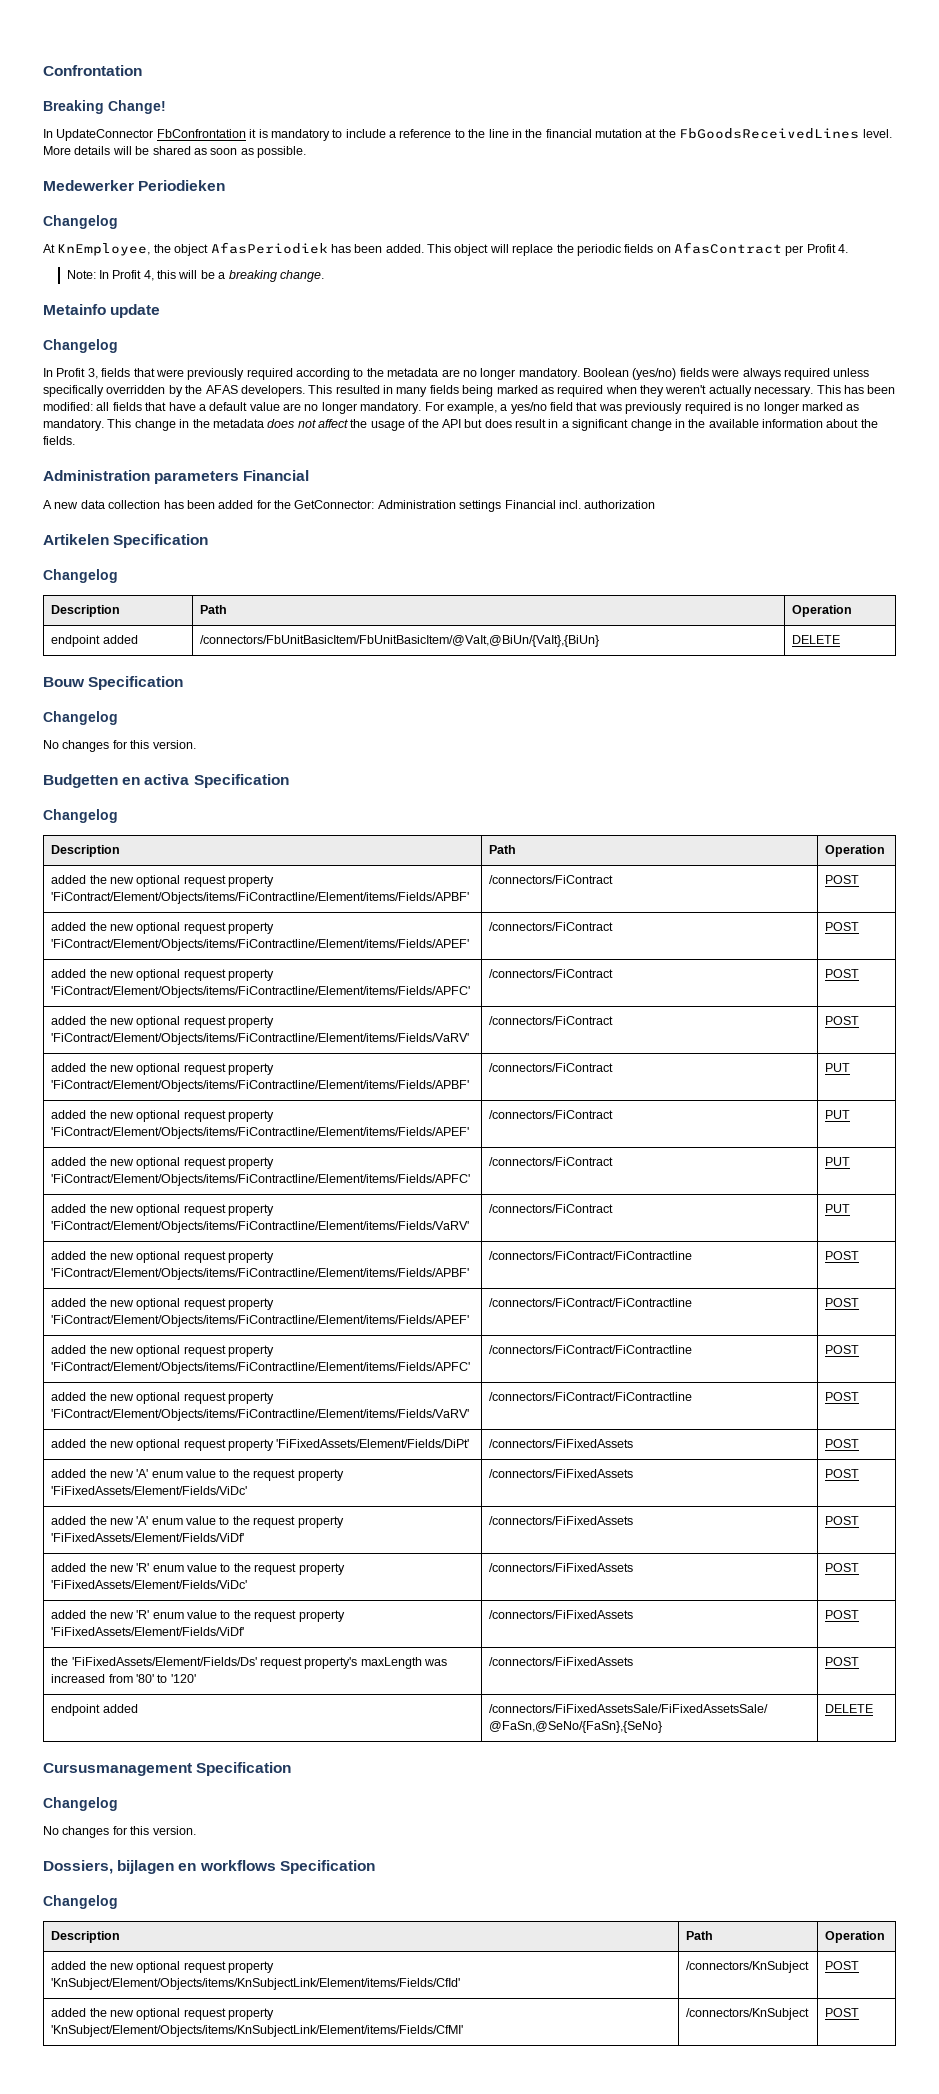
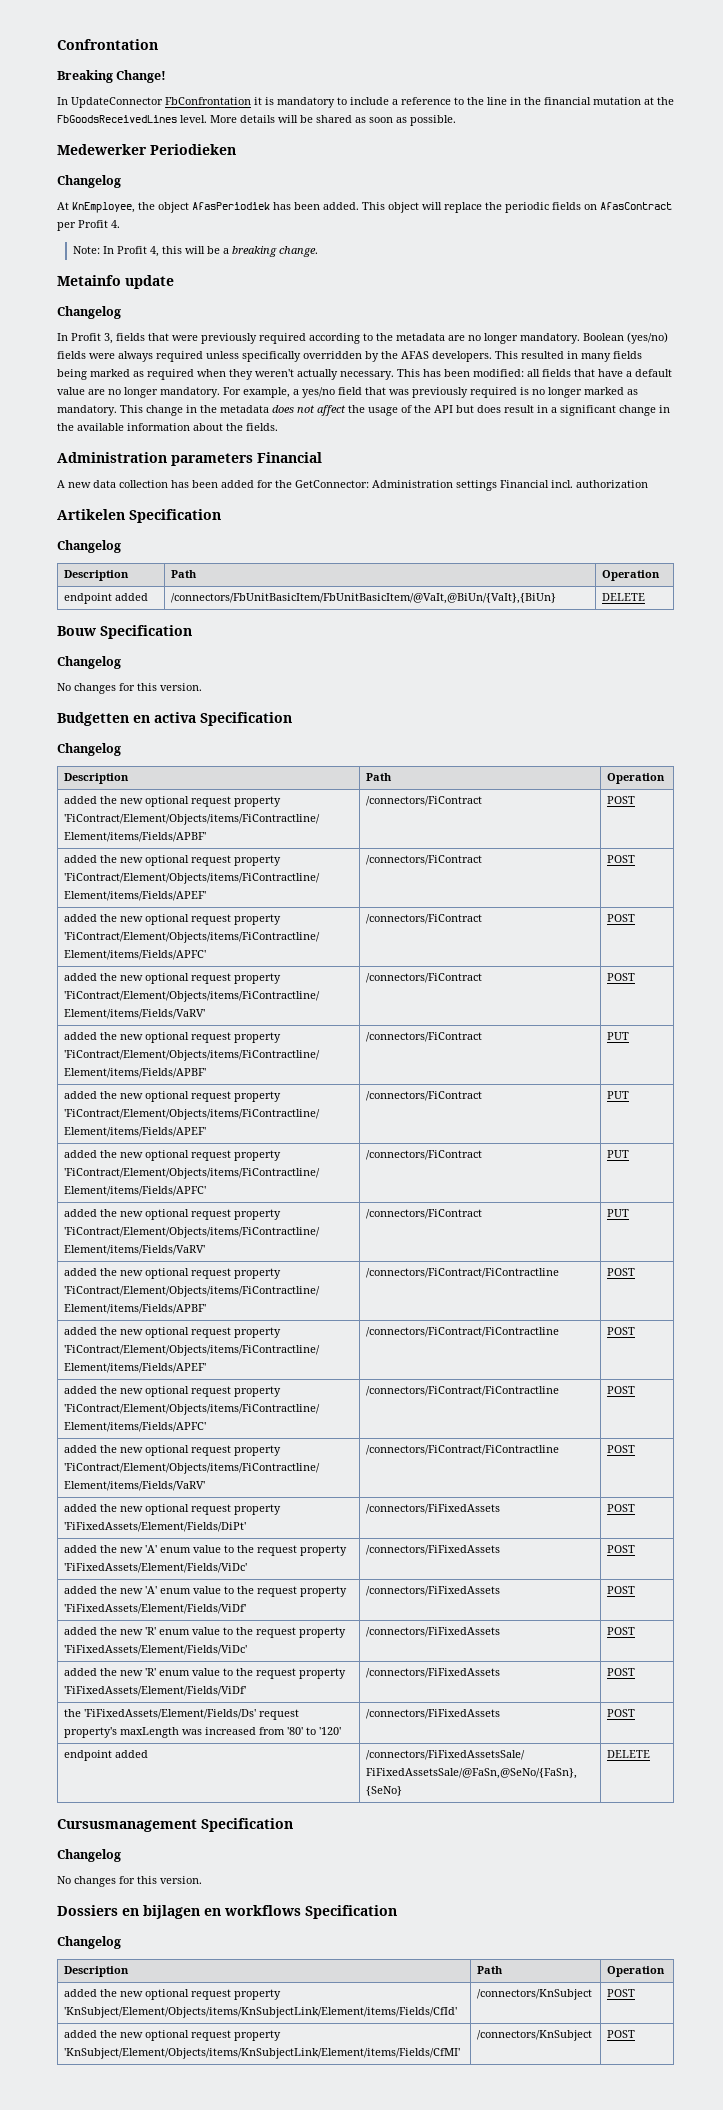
[43,1860,113,1874] Dossiers, -> [57,1905,139,1916] Dossiers en

